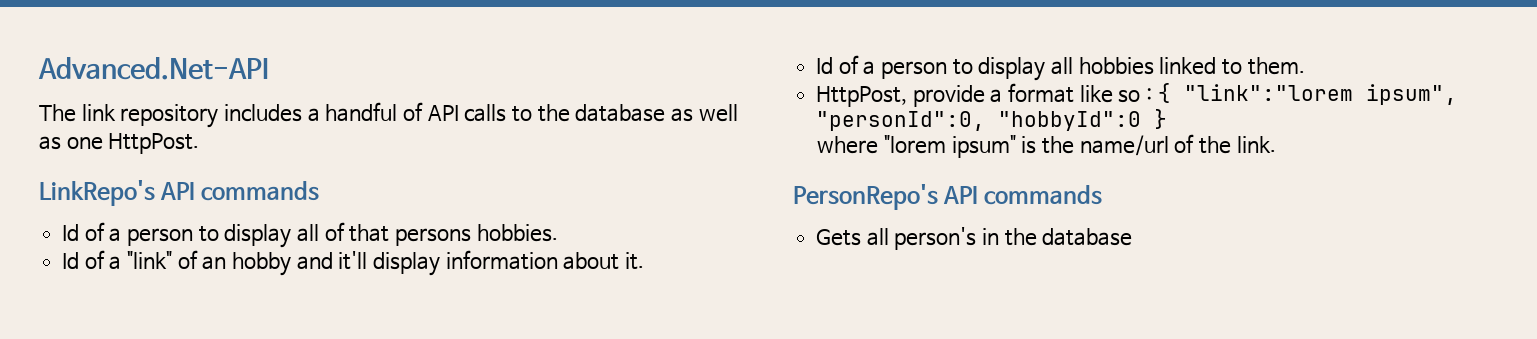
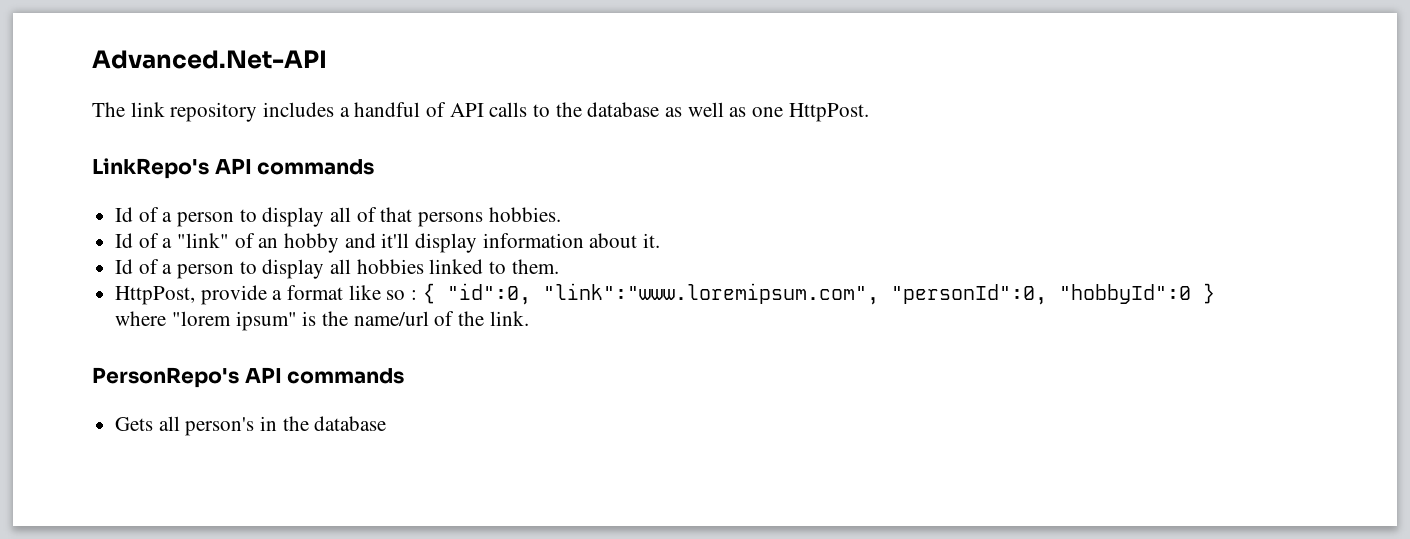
[1183,84,1457,105] "link":"lorem ipsum", -> [446,283,879,305] "id":0, "link":"www.loremipsum.com",

